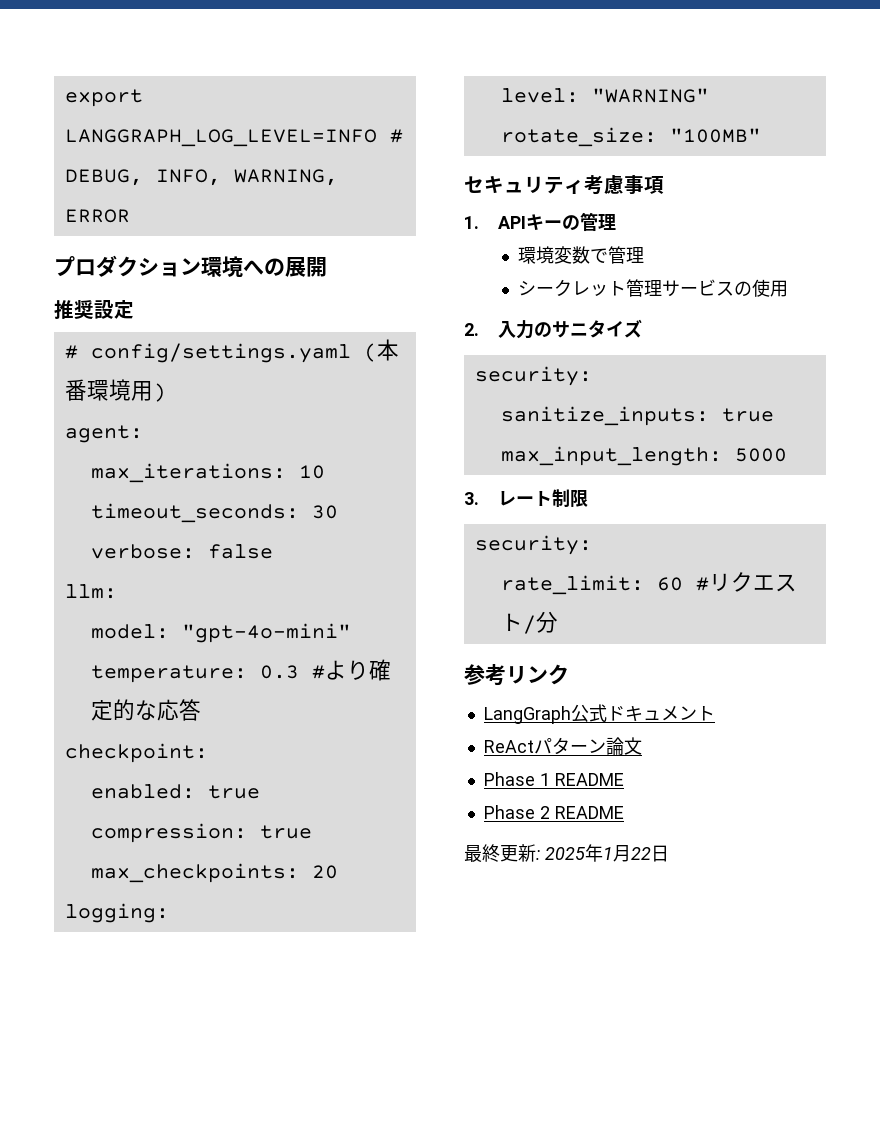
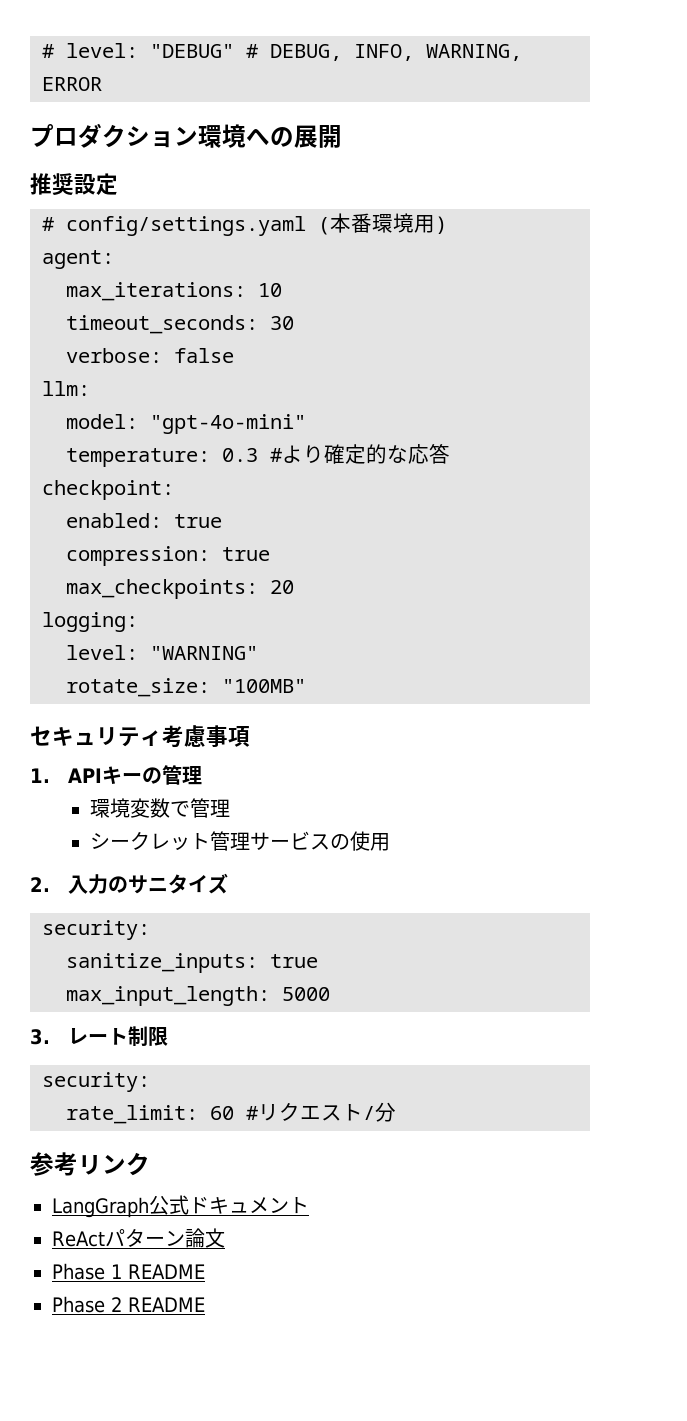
[64,89,143,107] [64,129,377,147] export LANGGRAPH_LOG_LEVEL=INFO -> [42,43,234,58] # level: "DEBUG"
[464,844,669,862] // 最終更新: 2025年1月22日 -> (205, 1304) none

